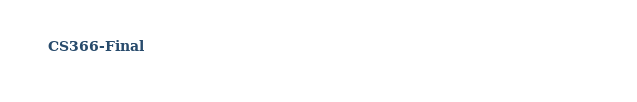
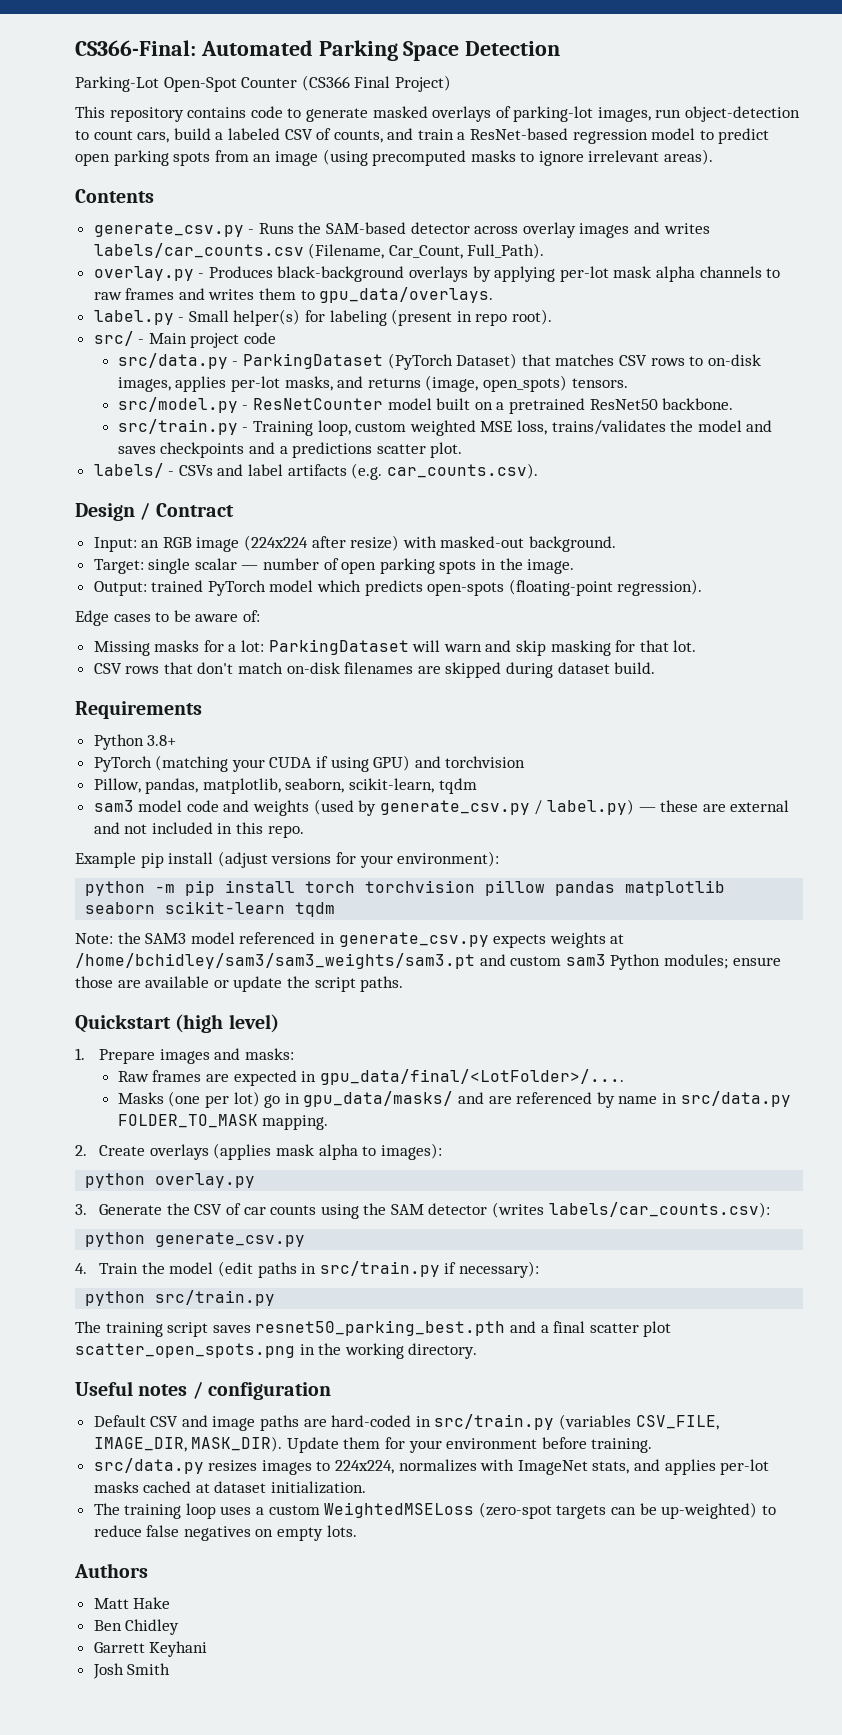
[48,40,144,51] CS366-Final -> [75,40,561,61] [75,75,451,92] [75,106,801,122] [75,128,770,144] [75,149,714,166] [75,189,154,203] [93,222,710,238] [93,243,545,259] [93,266,781,282] [93,287,494,303] [93,309,553,326] [93,331,277,348] [117,353,761,370] [117,375,628,392] [117,397,734,414] [117,419,773,436] [117,442,463,458] [93,463,538,480] [75,503,234,521] [93,535,617,552] [93,558,575,574] [93,579,703,596] [75,610,260,626] [93,639,697,656] [93,662,656,678] [75,701,202,719] [93,734,177,750] [93,755,526,772] [93,778,477,794] [93,799,790,816] [93,822,304,838] [75,851,500,868] [85,880,726,896] [85,901,336,917] [75,932,625,948] [75,953,781,970] [75,976,404,992] [75,1014,279,1033] [75,1048,294,1064] [117,1069,624,1086] [117,1091,791,1108] [117,1114,329,1130] [75,1143,442,1160] [85,1173,256,1188] [75,1202,770,1219] [85,1232,306,1247] [75,1261,539,1278] [85,1290,276,1306] [75,1320,672,1337] [75,1343,478,1359] [75,1381,332,1400] [93,1414,719,1431] [93,1436,653,1453] [93,1458,770,1475] [93,1481,367,1494] [93,1502,776,1519] [93,1525,357,1541] [74,1563,148,1578] [93,1597,171,1609] [93,1619,180,1635] [93,1641,208,1657] [92,1663,171,1679] CS366-Final: Automated Parking Space Detection // Parking-Lot Open-Spot Counter (CS366 Final Project) // This repository contains code to generate masked overlays of parking-lot images, run object-detection to count cars, build a labeled CSV of counts, and train a ResNet-based regression model to predict open parking spots from an image (using precomputed masks to ignore irrelevant areas). // Contents // generate_csv.py - Runs the SAM-based detector across overlay images and writes labels/car_counts.csv (Filename, Car_Count, Full_Path). // overlay.py - Produces black-background overlays by applying per-lot mask alpha channels to raw frames and writes them to gpu_data/overlays. // label.py - Small helper(s) for labeling (present in repo root). // src/ - Main project code // src/data.py - ParkingDataset (PyTorch Dataset) that matches CSV rows to on-disk images, applies per-lot masks, and returns (image, open_spots) tensors. // src/model.py - ResNetCounter model built on a pretrained ResNet50 backbone. // src/train.py - Training loop, custom weighted MSE loss, trains/validates the model and saves checkpoints and a predictions scatter plot. // labels/ - CSVs and label artifacts (e.g. car_counts.csv). // Design / Contract // Input: an RGB image (224x224 after resize) with masked-out background. // Target: single scalar — number of open parking spots in the image. // Output: trained PyTorch model which predicts open-spots (floating-point regression). // Edge cases to be aware of: // Missing masks for a lot: ParkingDataset will warn and skip masking for that lot. // CSV rows that don't match on-disk filenames are skipped during dataset build. // Requirements // Python 3.8+ // PyTorch (matching your CUDA if using GPU) and torchvision // Pillow, pandas, matplotlib, seaborn, scikit-learn, tqdm // sam3 model code and weights (used by generate_csv.py / label.py) — these are external and not included in this repo. // Example pip install (adjust versions for your environment): // python -m pip install torch torchvision pillow pandas matplotlib seaborn scikit-learn tqdm // Note: the SAM3 model referenced in generate_csv.py expects weights at /home/bchidley/sam3/sam3_weights/sam3.pt and custom sam3 Python modules; ensure those are available or update the script paths. // Quickstart (high level) // 1. Prepare images and masks: // Raw frames are expected in gpu_data/final/<LotFolder>/.... // Masks (one per lot) go in gpu_data/masks/ and are referenced by name in src/data.py FOLDER_TO_MASK mapping. // 2. Create overlays (applies mask alpha to images): // python overlay.py // 3. Generate the CSV of car counts using the SAM detector (writes labels/car_counts.csv): // python generate_csv.py // 4. Train the model (edit paths in src/train.py if necessary): // python src/train.py // The training script saves resnet50_parking_best.pth and a final scatter plot scatter_open_spots.png in the working directory. // Useful notes / configuration // Default CSV and image paths are hard-coded in src/train.py (variables CSV_FILE, IMAGE_DIR, MASK_DIR). Update them for your environment before training. // src/data.py resizes images to 224x224, normalizes with ImageNet stats, and applies per-lot masks cached at dataset initialization. // The training loop uses a custom WeightedMSELoss (zero-spot targets can be up-weighted) to reduce false negatives on empty lots. // Authors // Matt Hake // Ben Chidley // Garrett Keyhani // Josh Smith

